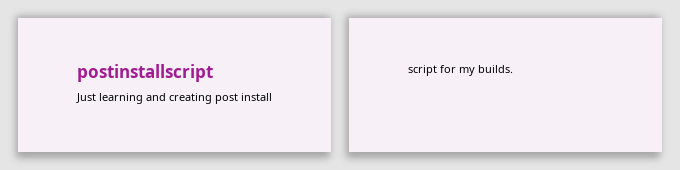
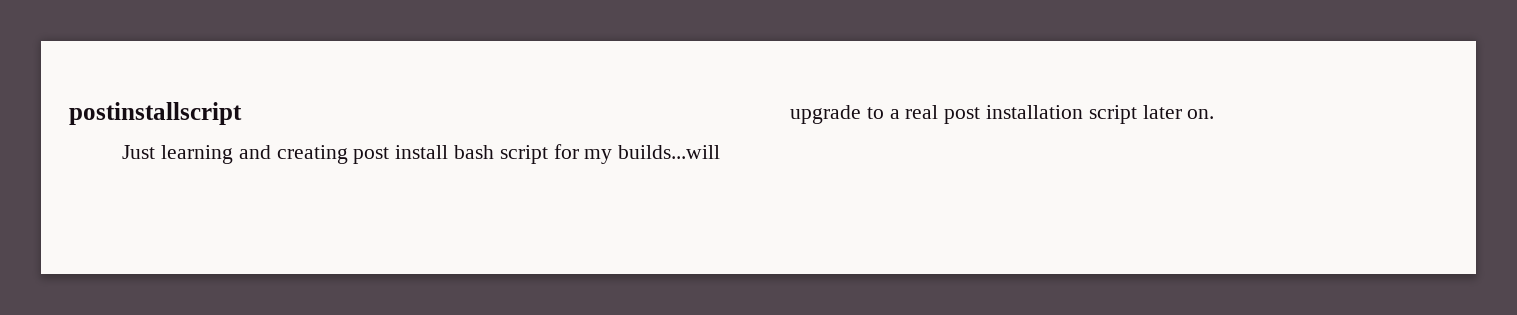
(272, 97) none -> [454,145,495,159] bash
[478,65,513,73] builds. -> [618,145,721,159] [790,105,1215,124] builds...will upgrade to a real post installation script later on.

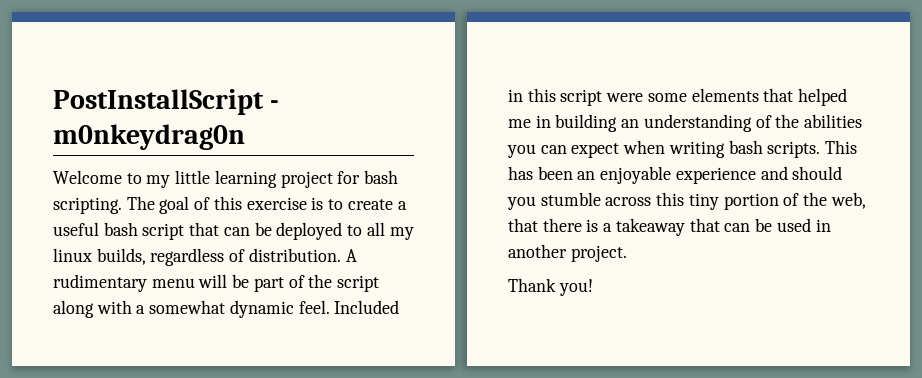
[69,102,242,125] [122,144,721,164] [790,105,1215,124] postinstallscript // Just learning and creating post install bash script for my builds...will upgrade to a real post installation script later on. -> [53,89,280,115] [53,124,245,150] [53,170,399,188] [53,196,407,214] [53,222,414,240] [53,248,357,266] [53,274,380,292] [53,300,400,318] [508,88,848,106] [508,114,863,132] [507,140,858,158] [508,166,843,184] [507,192,866,210] [508,218,831,236] [508,244,627,262] [508,278,593,296] PostInstallScript - m0nkeydrag0n // Welcome to my little learning project for bash scripting. The goal of this exercise is to create a useful bash script that can be deployed to all my linux builds, regardless of distribution. A rudimentary menu will be part of the script along with a somewhat dynamic feel. Included in this script were some elements that helped me in building an understanding of the abilities you can expect when writing bash scripts. This has been an enjoyable experience and should you stumble across this tiny portion of the web, that there is a takeaway that can be used in another project. // Thank you!

